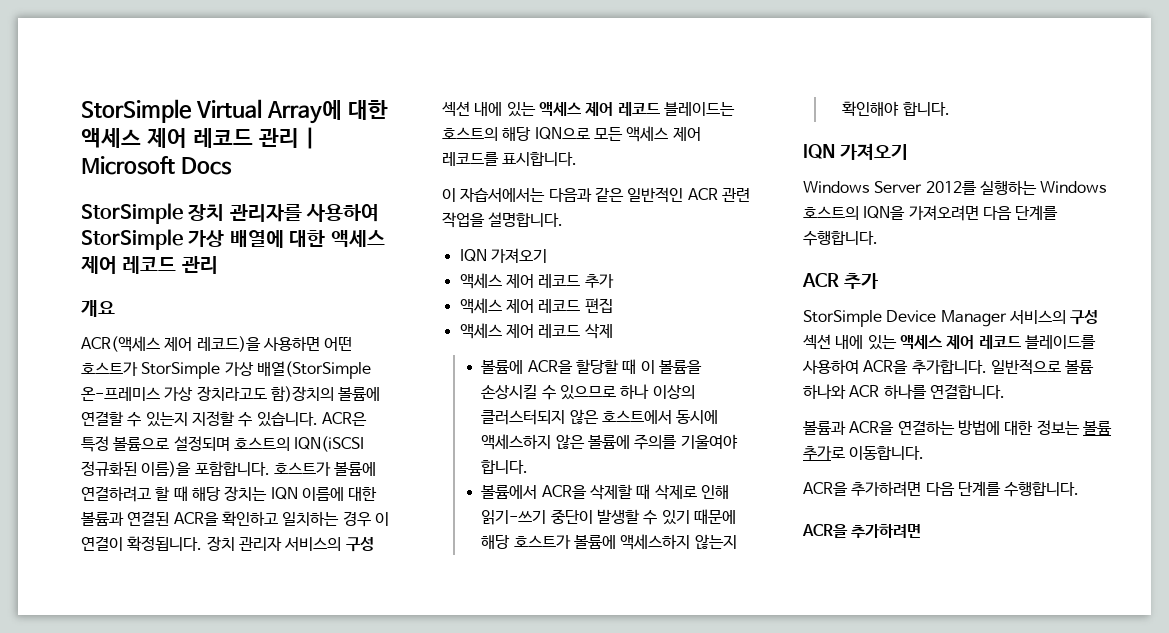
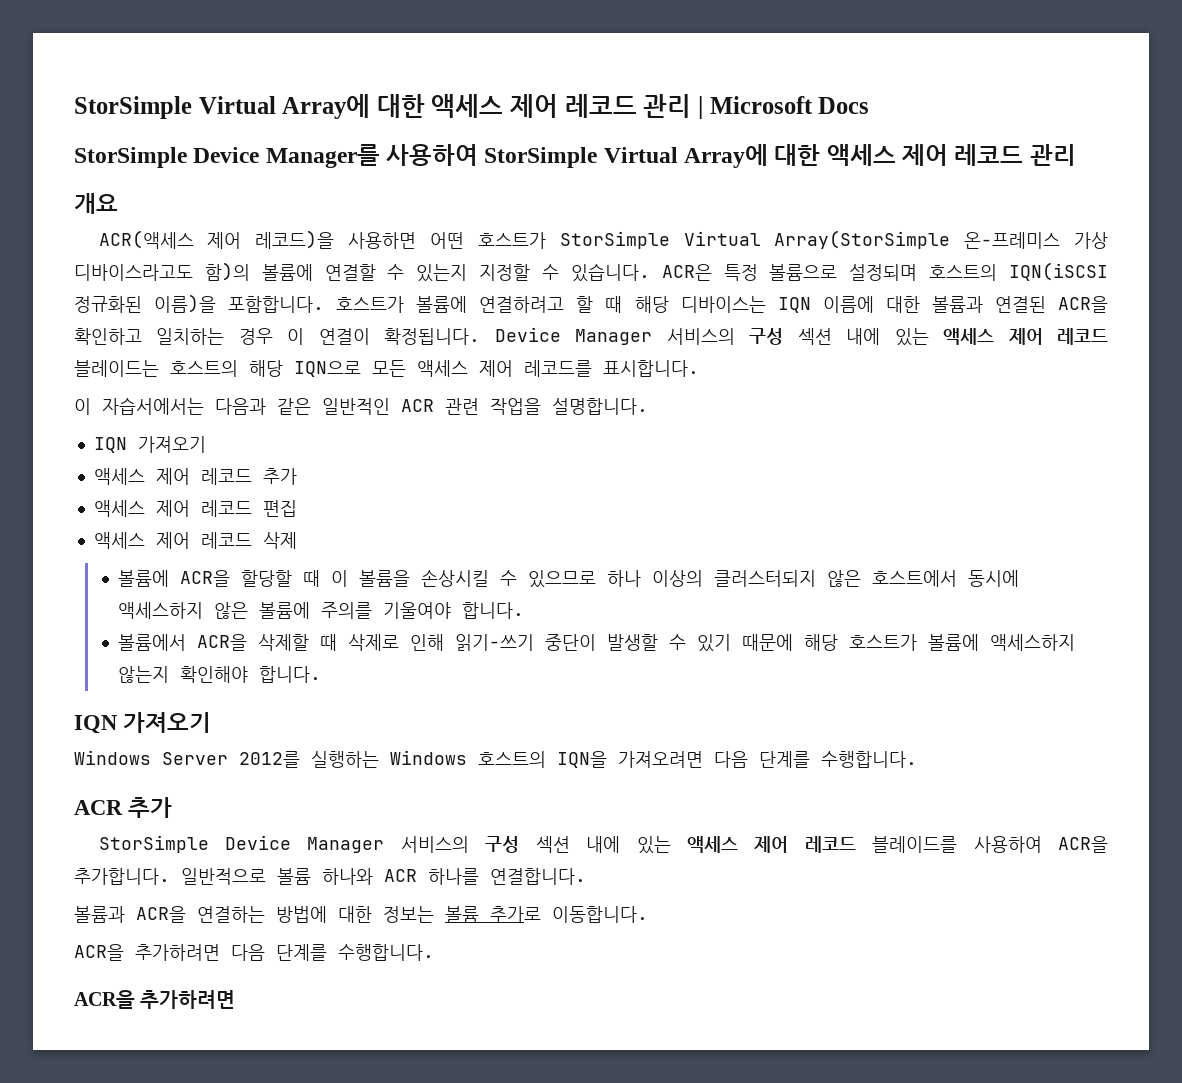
[188,204,380,222] [81,229,284,250] 장치 관리자를 사용하여 StorSimple 가상 배열에 -> [193,144,769,168] Device Manager를 사용하여 StorSimple Virtual Array에
[224,361,371,379] [81,386,334,402] 가상 배열(StorSimple 온-프레미스 가상 장치라고도 함)장치의 -> [683,230,1108,249] [74,262,250,281] Virtual Array(StorSimple 온-프레미스 가상 디바이스라고도 함)의
[224,486,268,501] 장치는 -> [680,296,766,313] 디바이스는
[206,536,282,551] 장치 관리자 -> [494,327,653,345] Device Manager

